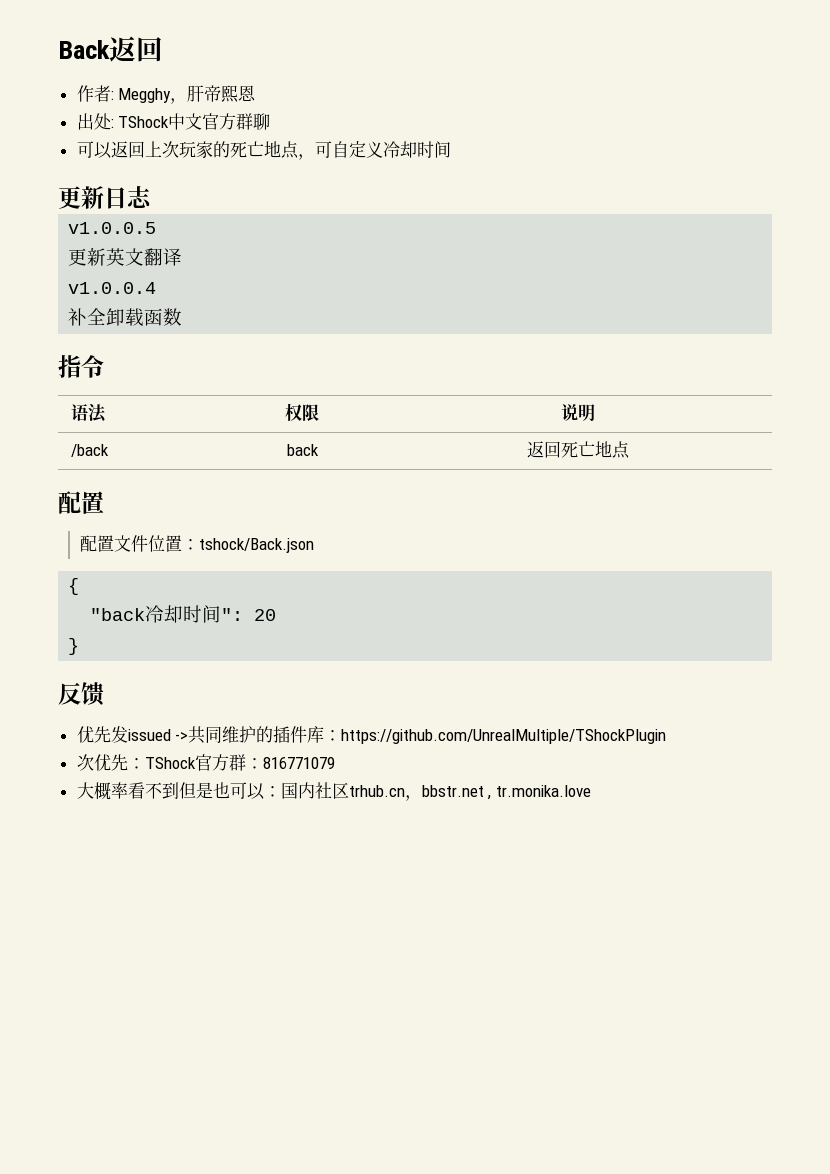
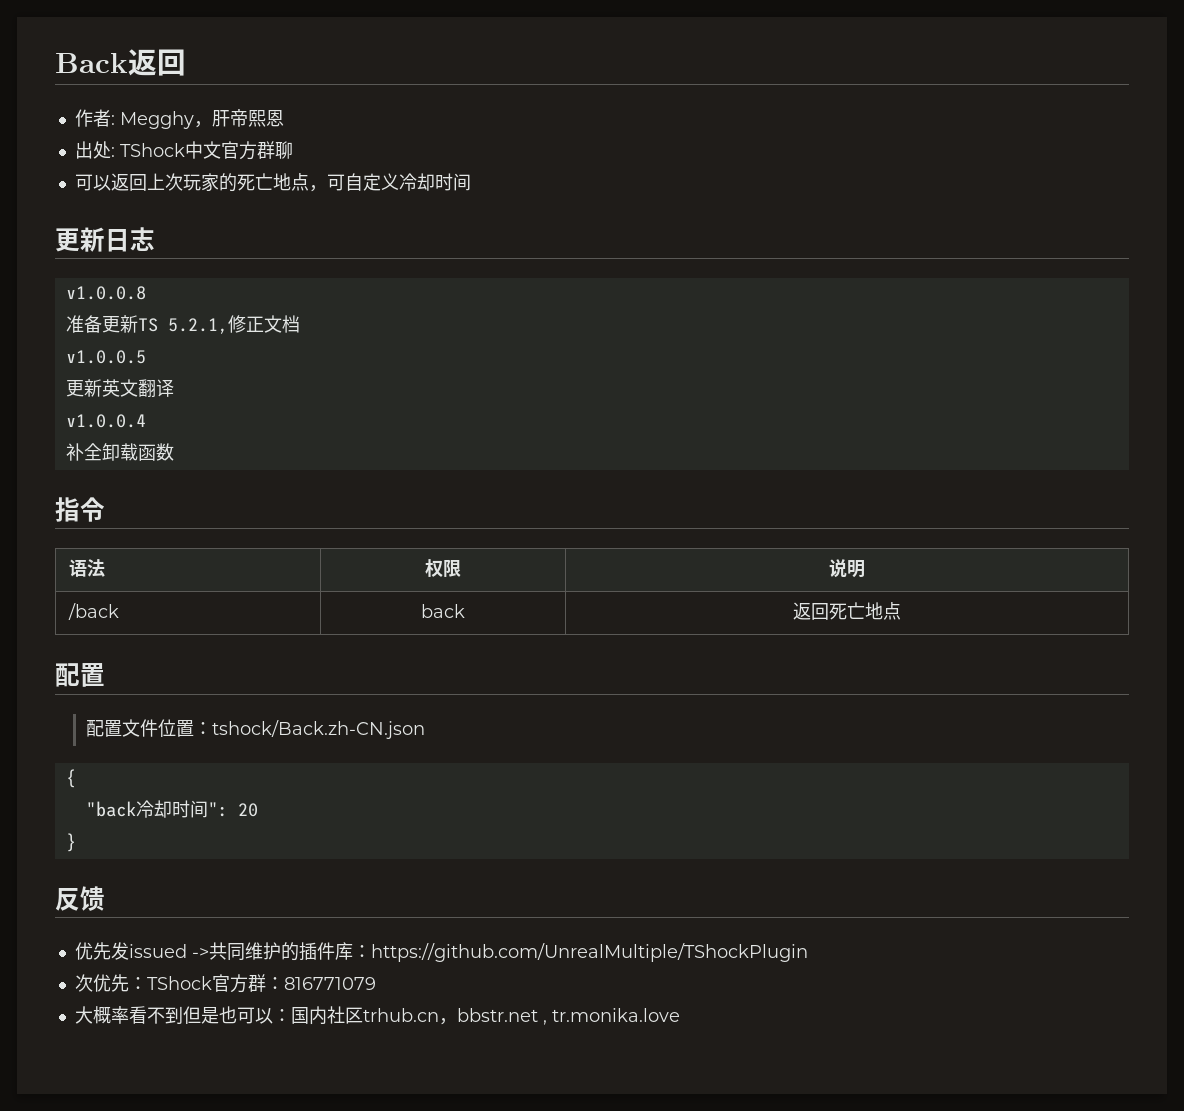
(152, 197) none -> [65,286,146,300] [65,315,300,334] // v1.0.0.8 // 准备更新TS 5.2.1,修正文档
[198,538,314,553] tshock/Back.json -> [211,720,425,739] tshock/Back.zh-CN.json

